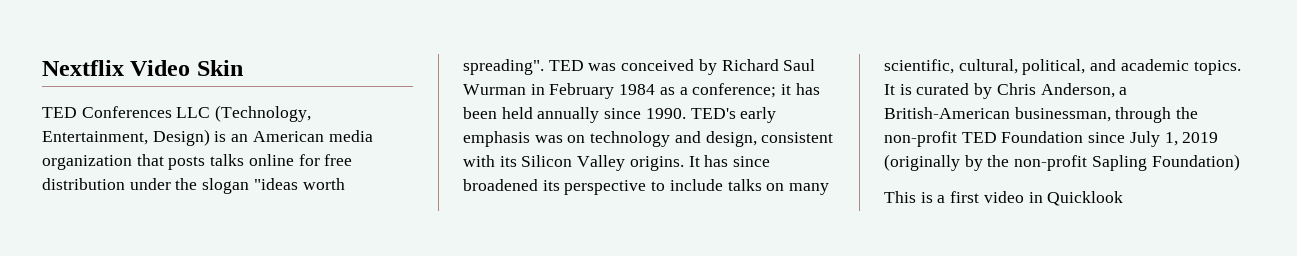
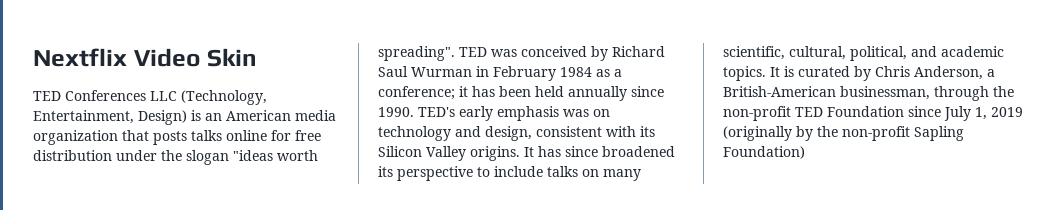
[884,191,1124,206] // This is a first video in Quicklook -> (805, 152) none

